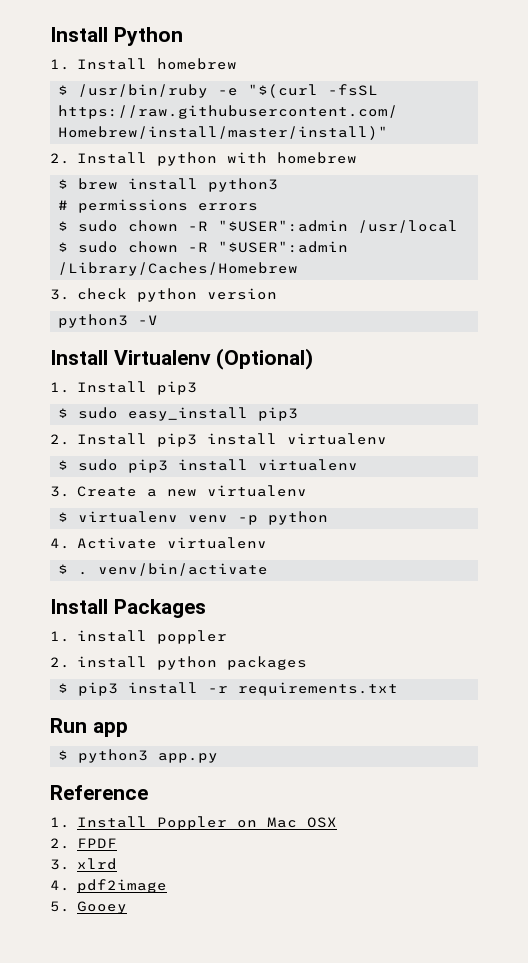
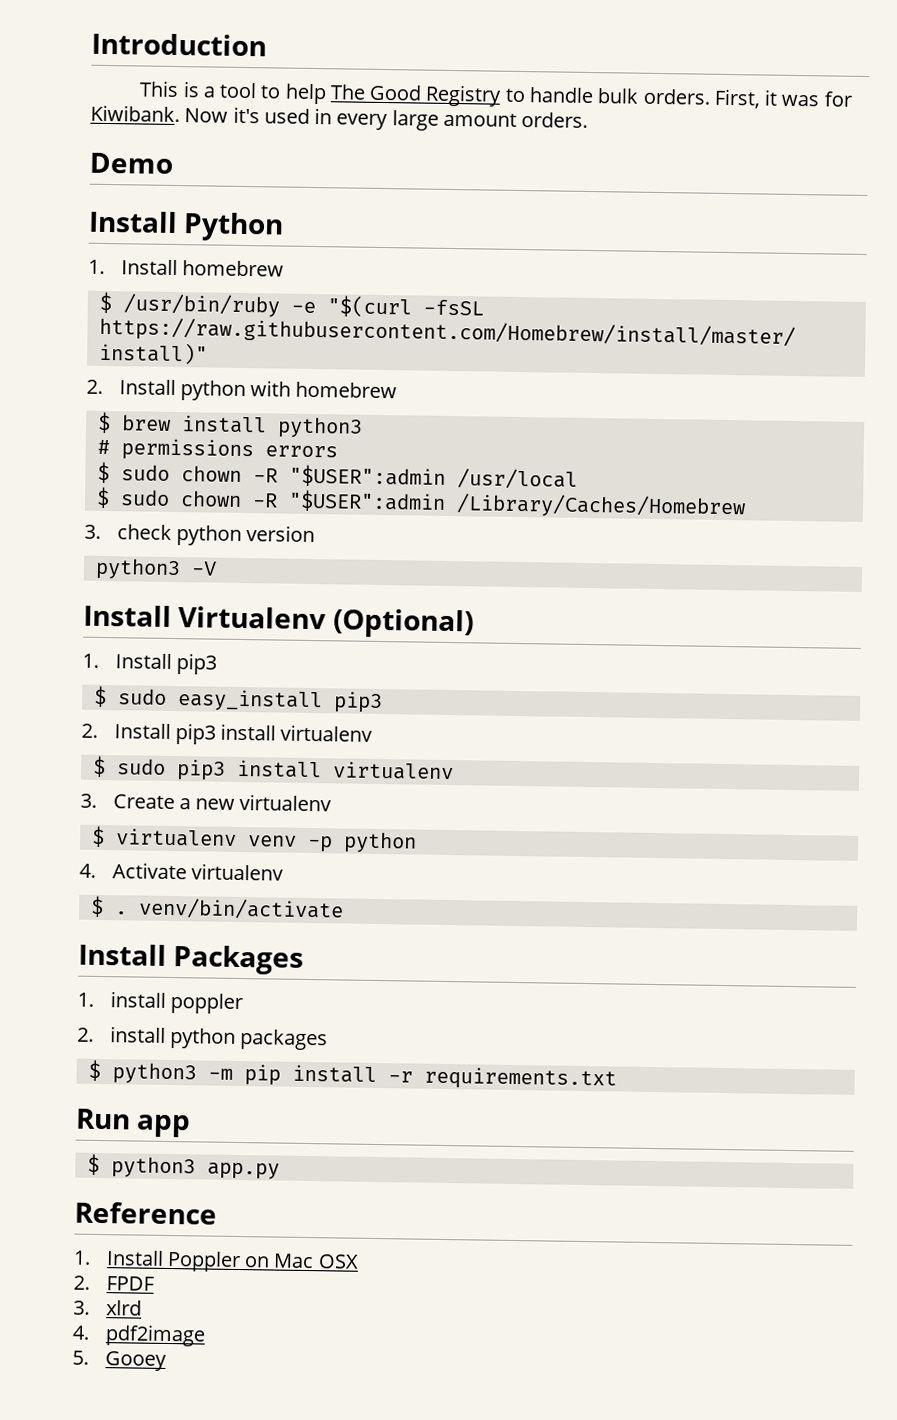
(50, 34) none -> [91,32,267,57] [139,80,852,109] [90,104,589,131] [89,152,174,174] Introduction // This is a tool to help The Good Registry to handle bulk orders. First, it was for Kiwibank. Now it's used in every large amount orders. // Demo //
[78,682,119,696] pip3 -> [111,1062,281,1086] python3 -m pip

